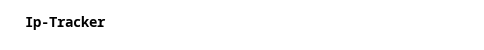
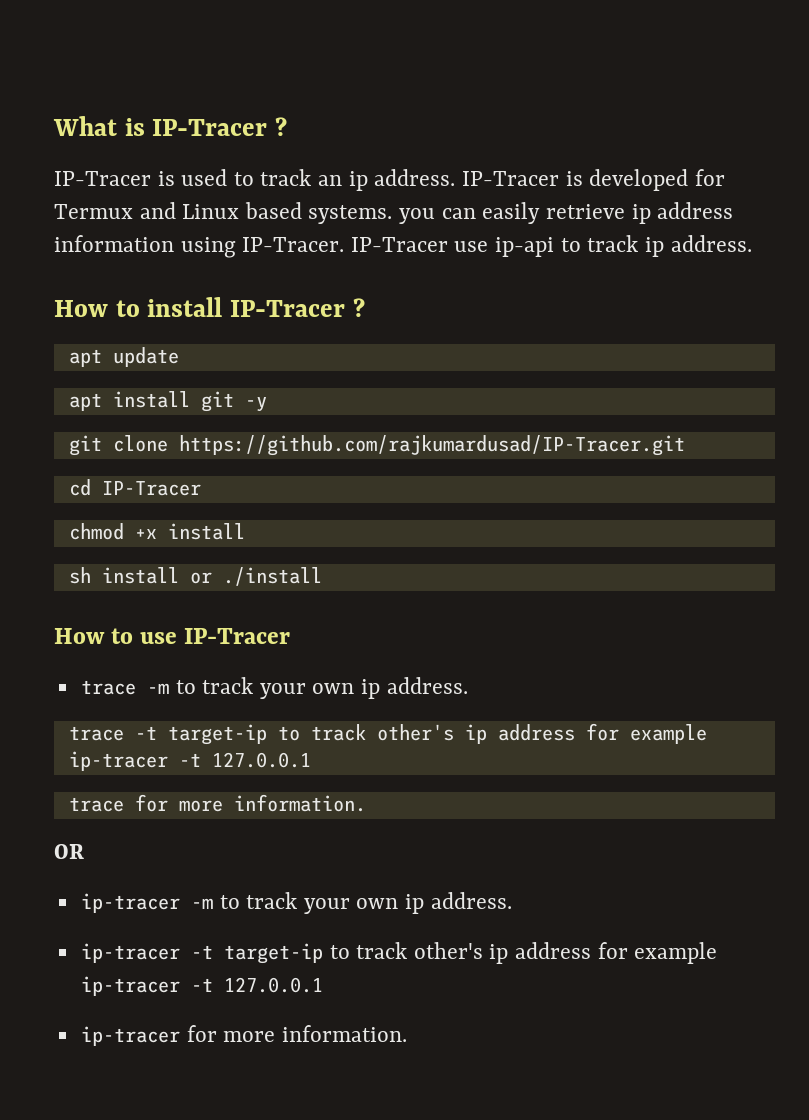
[25,16,106,30] Ip-Tracker -> [53,116,288,136] [54,169,725,191] [54,202,734,224] [54,235,752,258] [54,297,365,317] [68,347,179,367] [68,391,267,412] [68,435,685,456] [68,479,201,496] [68,523,245,540] [68,567,322,586] [54,628,291,644] [80,677,468,699] [68,723,707,745] [68,751,311,771] [68,794,366,812] [54,844,84,859] [80,892,512,914] [80,942,718,964] [80,976,323,996] [80,1025,407,1046] What is IP-Tracer ? // IP-Tracer is used to track an ip address. IP-Tracer is developed for Termux and Linux based systems. you can easily retrieve ip address information using IP-Tracer. IP-Tracer use ip-api to track ip address. // How to install IP-Tracer ? // apt update // apt install git -y // git clone https://github.com/rajkumardusad/IP-Tracer.git // cd IP-Tracer // chmod +x install // sh install or ./install // How to use IP-Tracer // trace -m to track your own ip address. // trace -t target-ip to track other's ip address for example ip-tracer -t 127.0.0.1 // trace for more information. // OR // ip-tracer -m to track your own ip address. // ip-tracer -t target-ip to track other's ip address for example ip-tracer -t 127.0.0.1 // ip-tracer for more information.

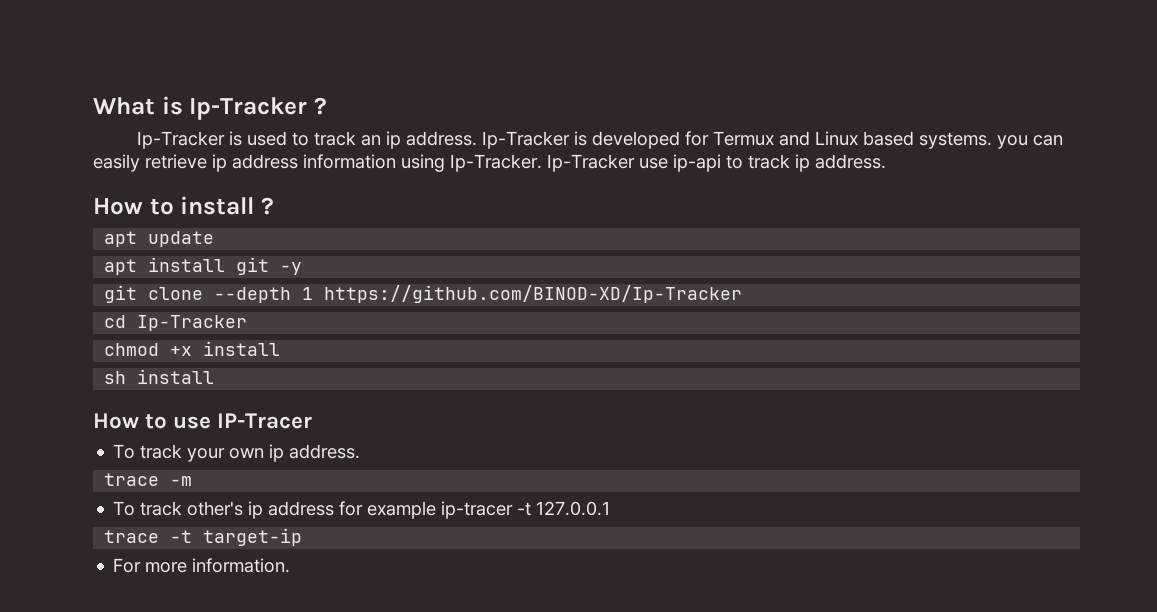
[152,117,288,136] [54,171,151,186] IP-Tracer ? // IP-Tracer -> [189,97,327,120] [136,131,225,149] Ip-Tracker ? // Ip-Tracker
[461,171,559,186] IP-Tracer -> [481,131,570,149] Ip-Tracker
[242,237,448,252] IP-Tracer. IP-Tracer -> [450,154,635,172] Ip-Tracker. Ip-Tracker
[230,300,346,317] IP-Tracer -> (255, 205) none
[178,435,685,456] https://github.com/rajkumardusad/IP-Tracer.git -> [214,285,743,303] --depth 1 https://github.com/BINOD-XD/Ip-Tracker
[101,481,201,496] IP-Tracer -> [137,315,248,331] Ip-Tracker
[189,567,322,586] or ./install -> (215, 376) none
[80,680,196,695] trace -m to -> [113,444,136,459] To
[134,724,300,745] -t target-ip to -> [170,476,193,486] [113,501,136,516] -m // To
[134,794,366,812] [54,844,84,859] [80,892,512,914] [80,942,718,964] [80,976,323,996] [80,1025,407,1046] for more information. // OR // ip-tracer -m to track your own ip address. // ip-tracer -t target-ip to track other's ip address for example ip-tracer -t 127.0.0.1 // ip-tracer for more information. -> [170,528,303,546] [113,558,291,573] -t target-ip // For more information.

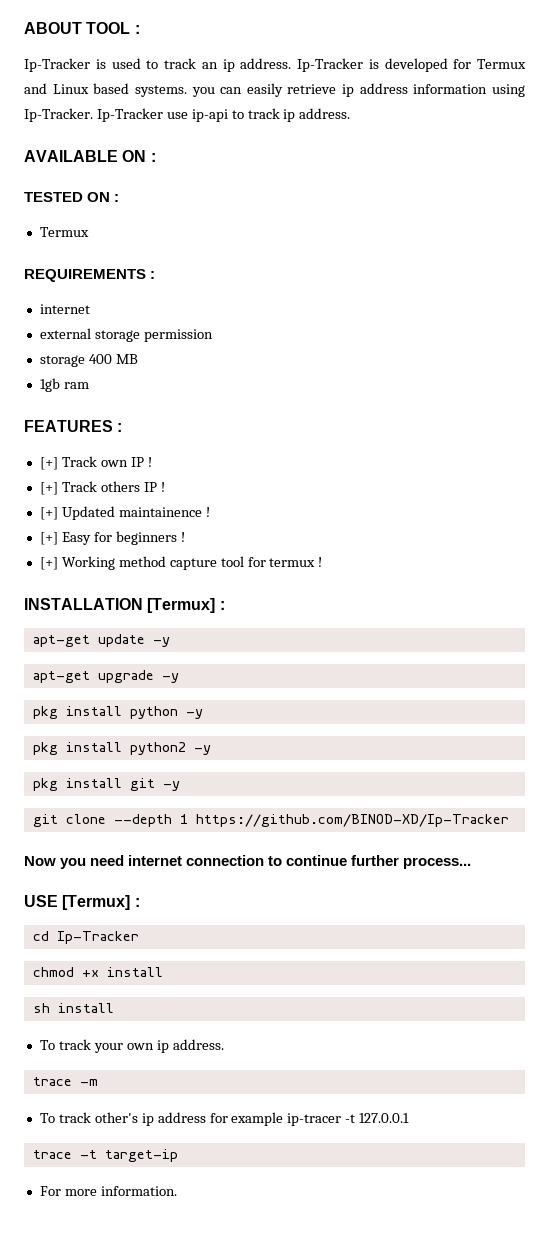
[93,96,327,120] What is Ip-Tracker ? -> [24,22,140,34] ABOUT TOOL :
[93,196,274,215] [104,231,215,247] [104,259,138,275] How to install ? // apt update // apt -> [24,150,156,162] [24,192,120,202] [39,227,89,237] [24,269,156,282] [39,304,90,314] [39,328,213,342] [39,354,138,367] [39,378,89,392] [24,420,123,432] [39,456,152,470] [39,481,165,495] [39,506,210,520] [39,531,185,545] [39,556,323,570] [24,598,225,613] [32,634,170,647] [32,670,179,683] [32,706,203,719] [32,742,211,755] [32,778,58,791] AVAILABLE ON : // TESTED ON : // Termux // REQUIREMENTS : // internet // external storage permission // storage 400 MB // 1gb ram // FEATURES : // [+] Track own IP ! // [+] Track others IP ! // [+] Updated maintainence ! // [+] Easy for beginners ! // [+] Working method capture tool for termux ! // INSTALLATION [Termux] : // apt-get update -y // apt-get upgrade -y // pkg install python -y // pkg install python2 -y // pkg
(743, 294) none -> [24,855,472,869] [24,895,140,910] // Now you need internet connection to continue further process... // USE [Termux] :
[93,413,313,429] // How to use IP-Tracer -> (114, 1008) none

